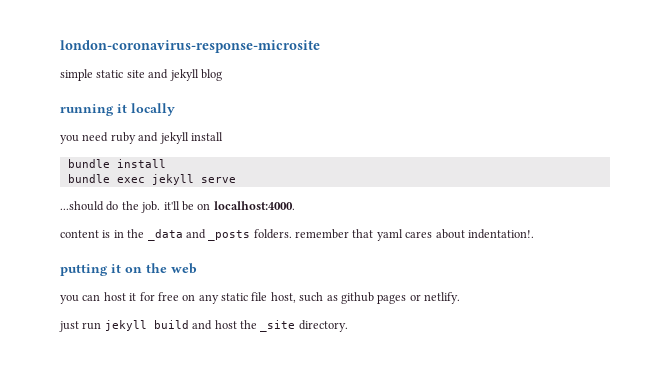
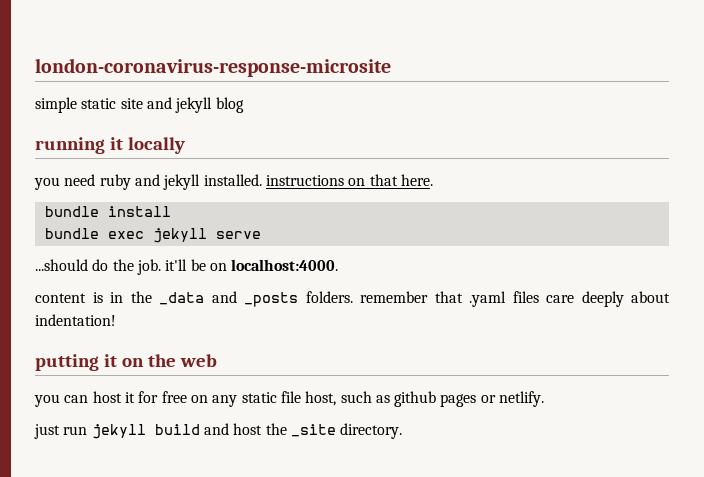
[190,132,223,141] install -> [203,174,433,186] installed. instructions on that here.
[376,229,534,241] yaml cares about indentation!. -> [469,291,670,307] [35,314,116,326] .yaml files care deeply about indentation!

